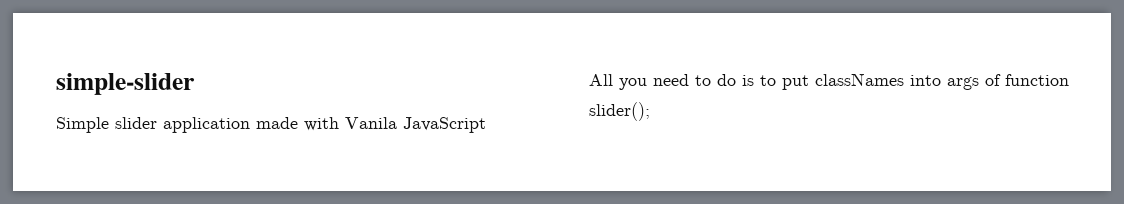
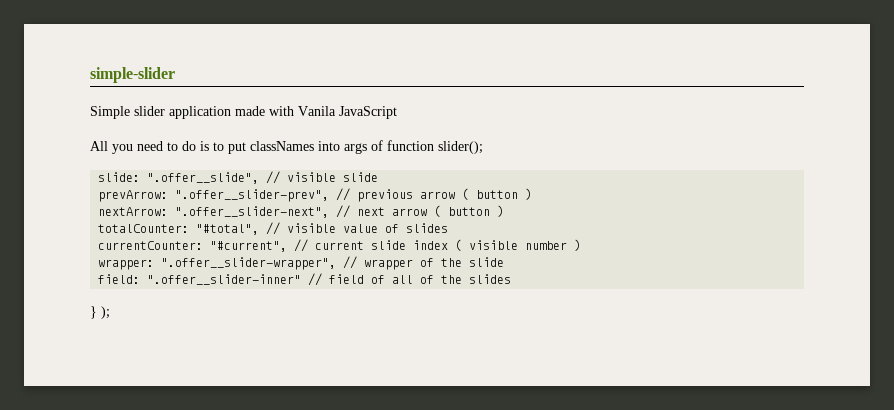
(650, 111) none -> [98,171,379,184] [98,188,533,202] [98,205,505,218] [98,222,449,235] [98,239,582,252] [98,256,505,270] [98,273,512,286] [90,306,110,319] // slide: ".offer__slide", // visible slide // prevArrow: ".offer__slider-prev", // previous arrow ( button ) // nextArrow: ".offer__slider-next", // next arrow ( button ) // totalCounter: "#total", // visible value of slides // currentCounter: "#current", // current slide index ( visible number ) // wrapper: ".offer__slider-wrapper", // wrapper of the slide // field: ".offer__slider-inner" // field of all of the slides // } );

